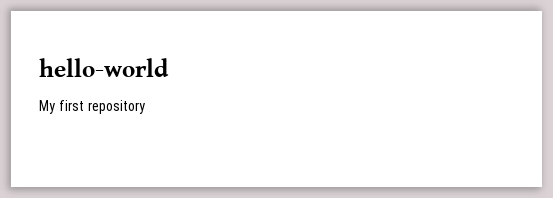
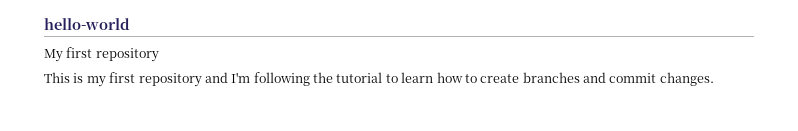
(145, 107) none -> [44,72,714,87] // This is my first repository and I'm following the tutorial to learn how to create branches and commit changes.

